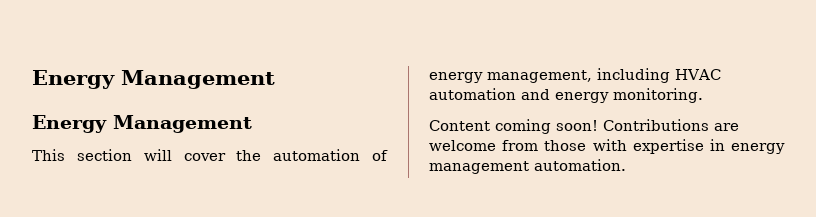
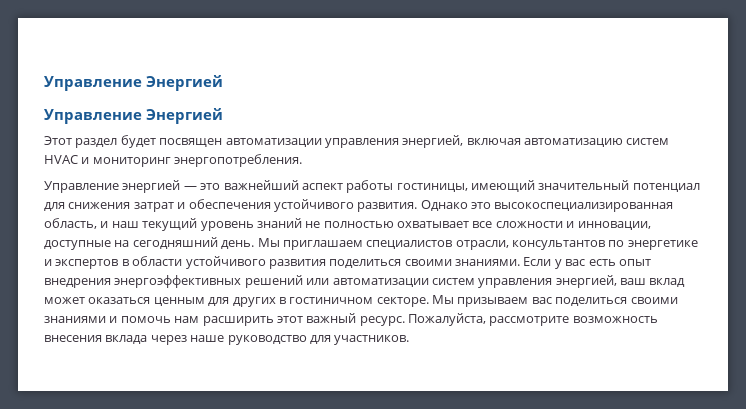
[32,70,275,89] [32,115,252,133] [32,149,388,161] [429,68,721,83] [429,88,703,103] [429,119,739,134] [429,139,785,154] [429,159,626,174] Energy Management // Energy Management // This section will cover the automation of energy management, including HVAC automation and energy monitoring. // Content coming soon! Contributions are welcome from those with expertise in energy management automation. -> [44,75,224,91] [44,108,223,124] [44,135,670,148] [44,154,303,167] [44,180,700,193] [44,199,674,212] [44,218,651,231] [44,237,698,250] [44,256,651,269] [44,275,686,288] [44,295,678,307] [44,313,658,326] [44,335,410,345] Управление Энергией // Управление Энергией // Этот раздел будет посвящен автоматизации управления энергией, включая автоматизацию систем HVAC и мониторинг энергопотребления. // Управление энергией — это важнейший аспект работы гостиницы, имеющий значительный потенциал для снижения затрат и обеспечения устойчивого развития. Однако это высокоспециализированная область, и наш текущий уровень знаний не полностью охватывает все сложности и инновации, доступные на сегодняшний день. Мы приглашаем специалистов отрасли, консультантов по энергетике и экспертов в области устойчивого развития поделиться своими знаниями. Если у вас есть опыт внедрения энергоэффективных решений или автоматизации систем управления энергией, ваш вклад может оказаться ценным для других в гостиничном секторе. Мы призываем вас поделиться своими знаниями и помочь нам расширить этот важный ресурс. Пожалуйста, рассмотрите возможность внесения вклада через наше руководство для участников.

